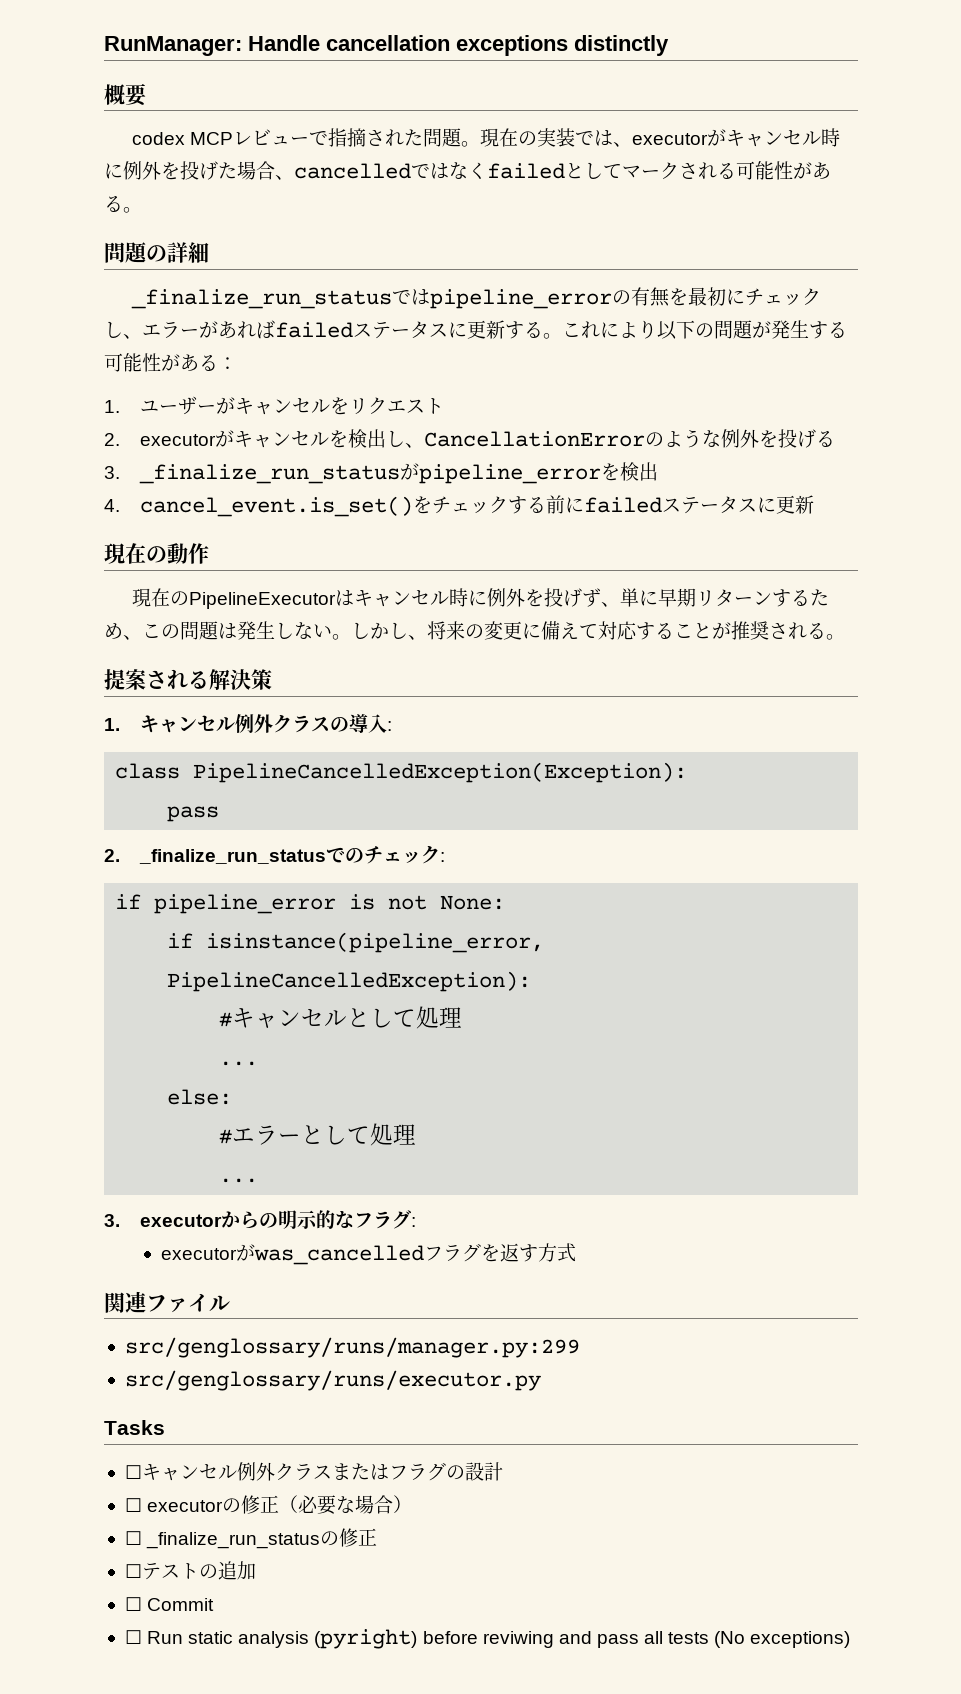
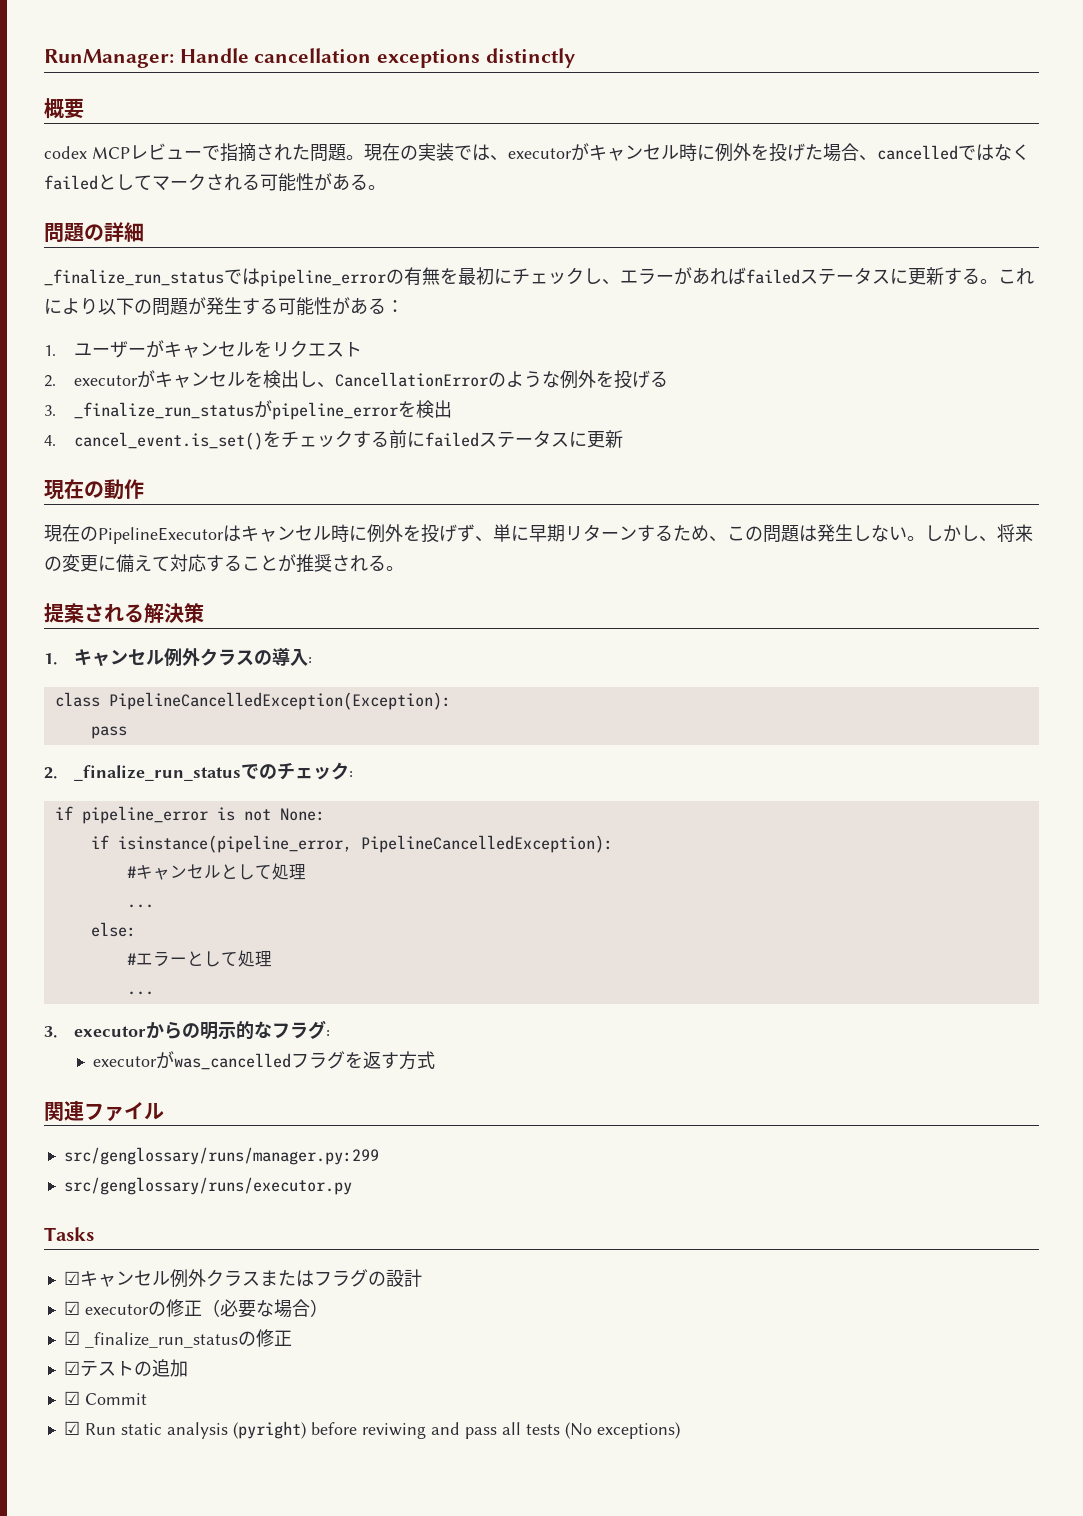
[124,1465,142,1479] ☐ -> [63,1271,80,1285] ☑
[124,1498,142,1512] ☐ -> [63,1301,80,1315] ☑
[124,1531,142,1545] ☐ -> [63,1331,80,1345] ☑
[124,1564,142,1578] ☐ -> [63,1361,80,1375] ☑
[124,1597,142,1611] ☐ -> [63,1391,80,1405] ☑
[124,1630,142,1644] ☐ -> [63,1421,80,1435] ☑

